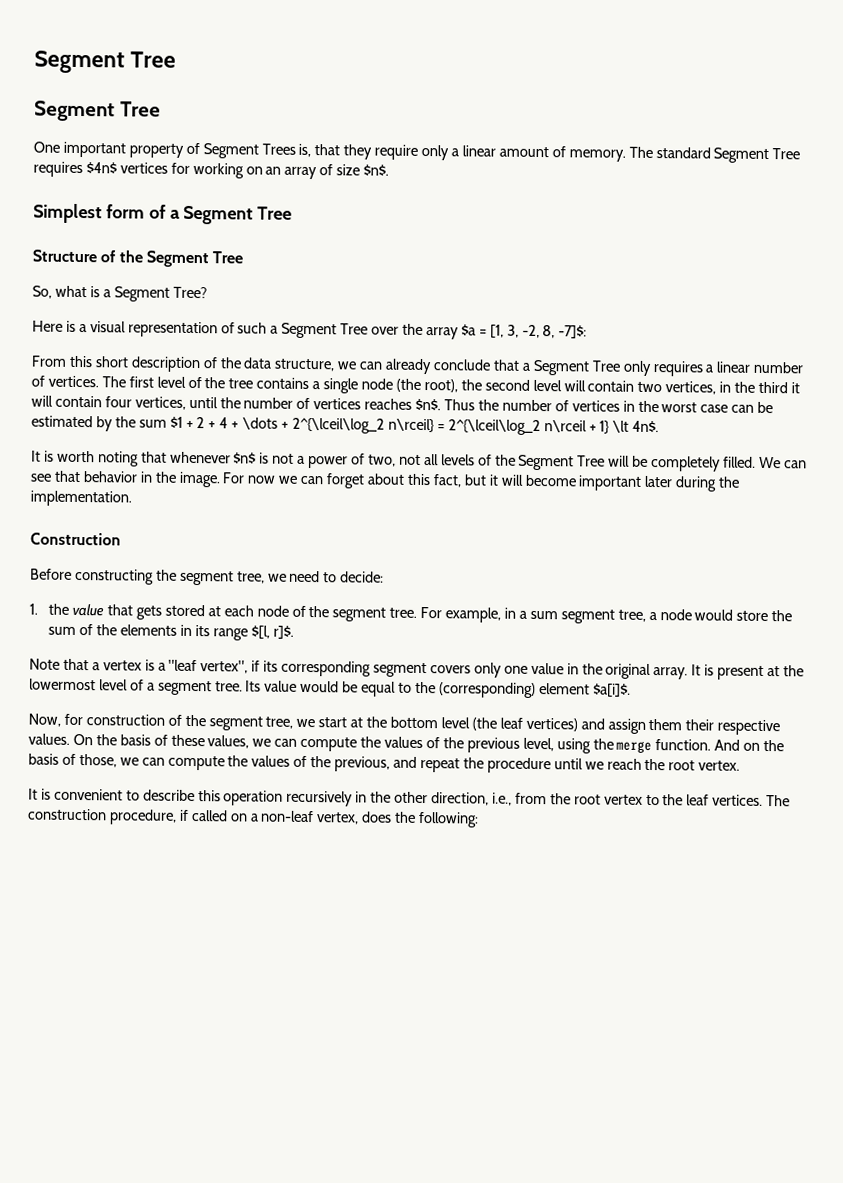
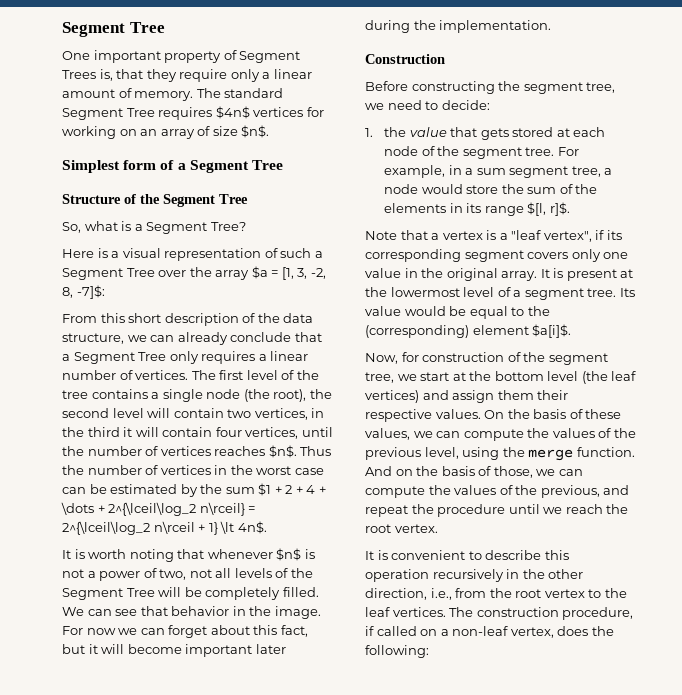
[34,50,177,74] [34,100,161,122] Segment Tree // Segment Tree -> [62,22,165,37] Segment Tree

